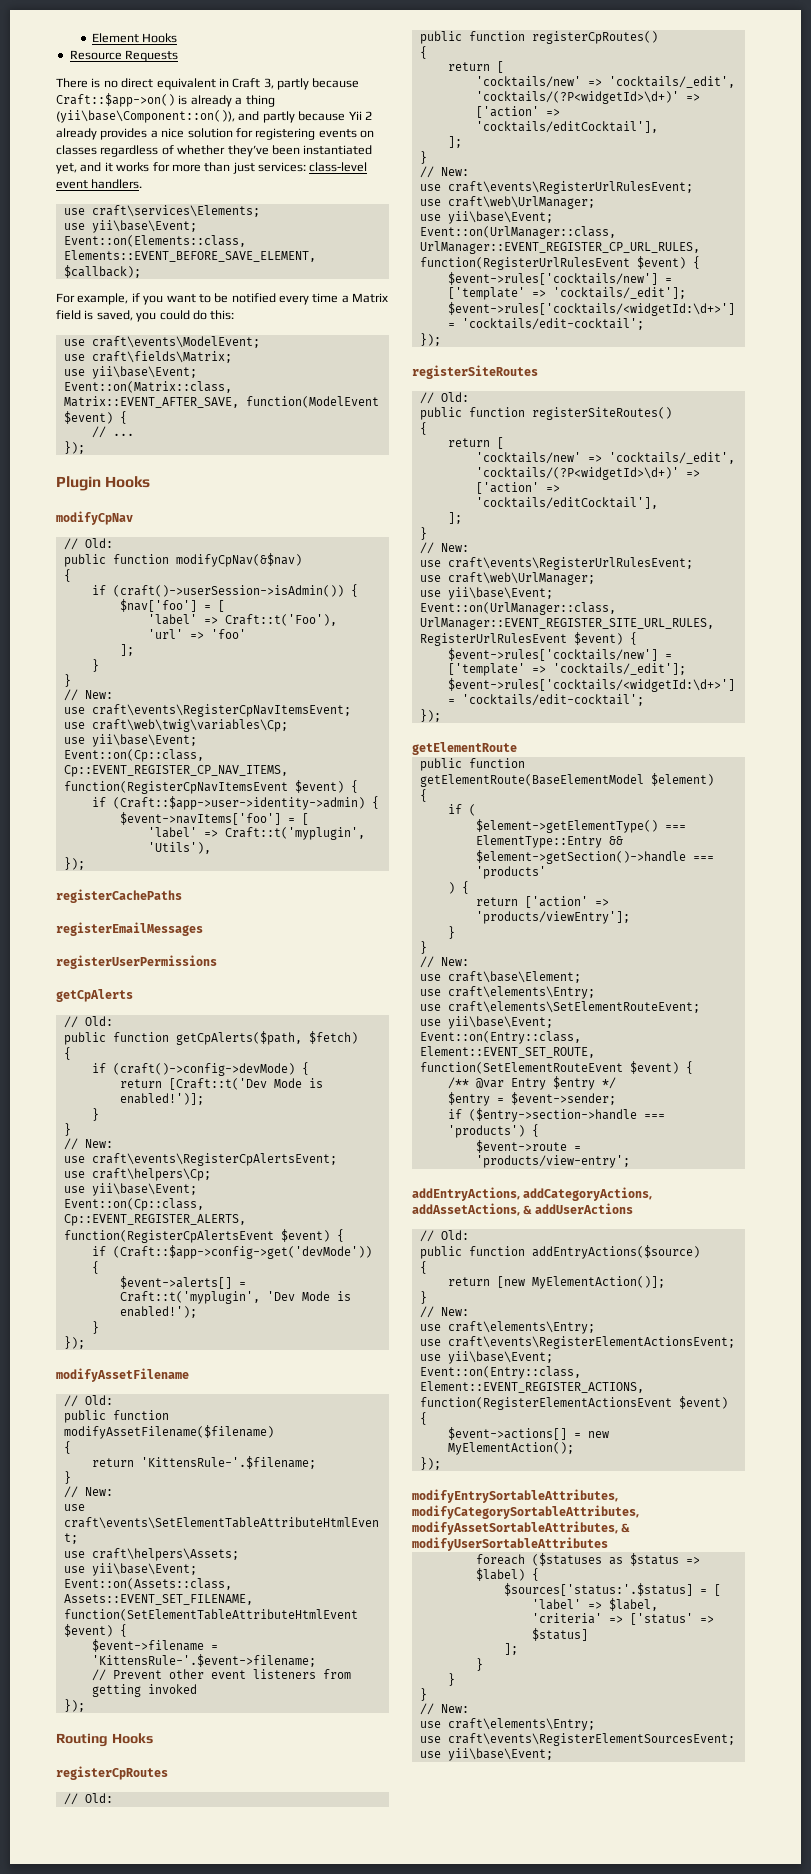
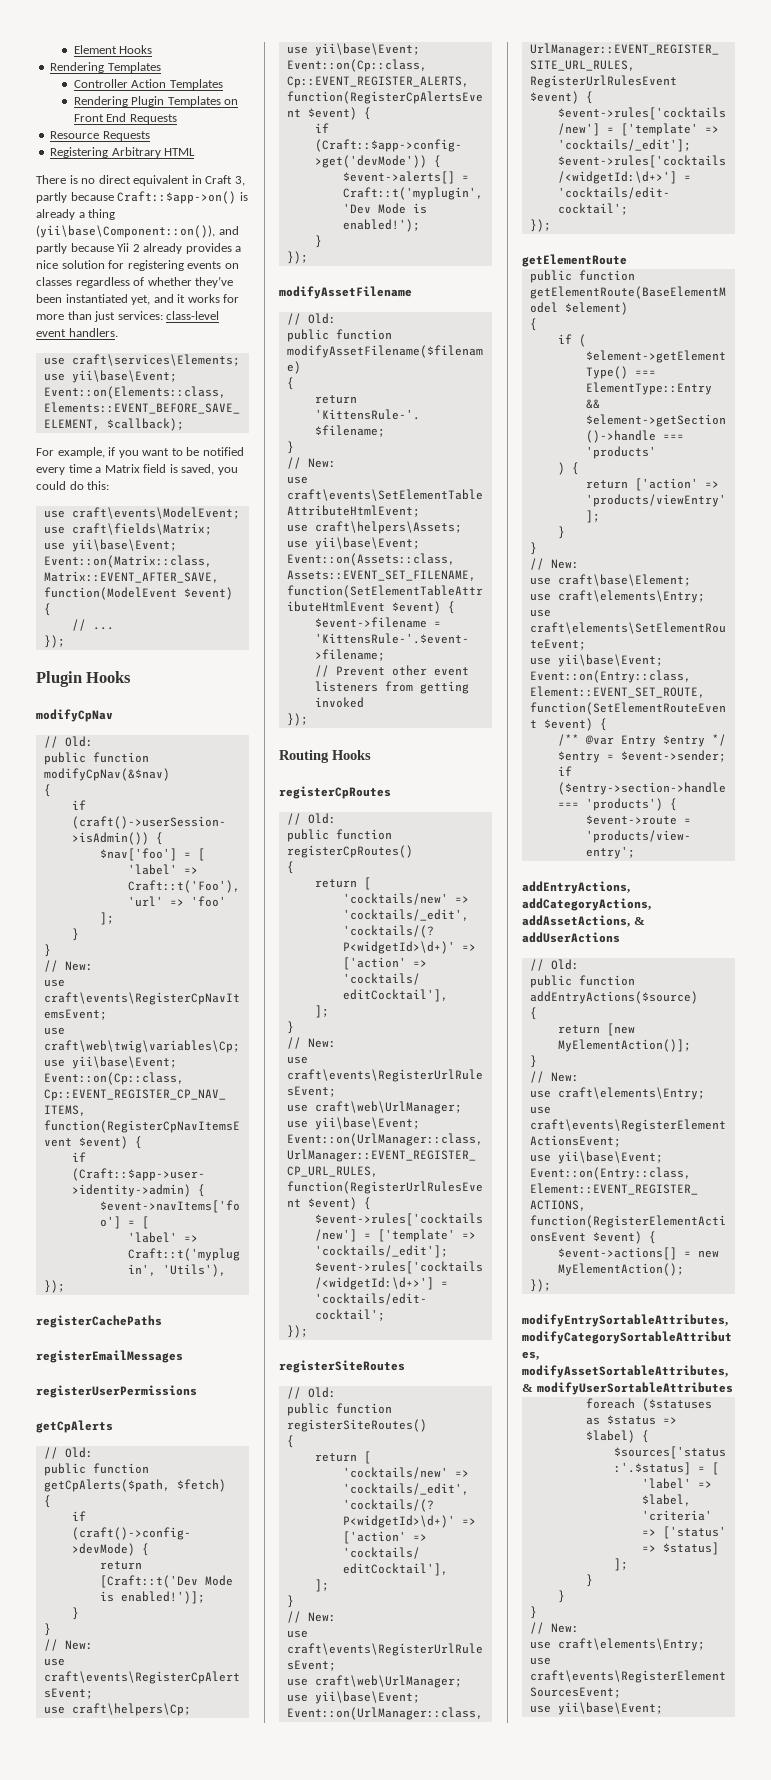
(178, 38) none -> [50,62,161,73] [73,79,223,90] [73,96,239,107] [73,113,177,124] // Rendering Templates // Controller Action Templates // Rendering Plugin Templates on Front End Requests
(179, 56) none -> [50,147,196,158] // Registering Arbitrary HTML

